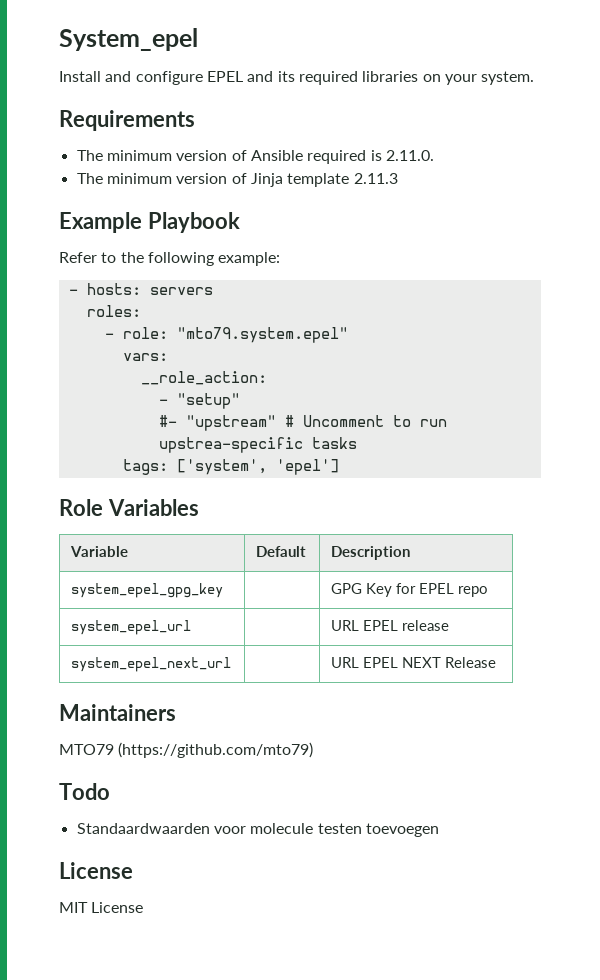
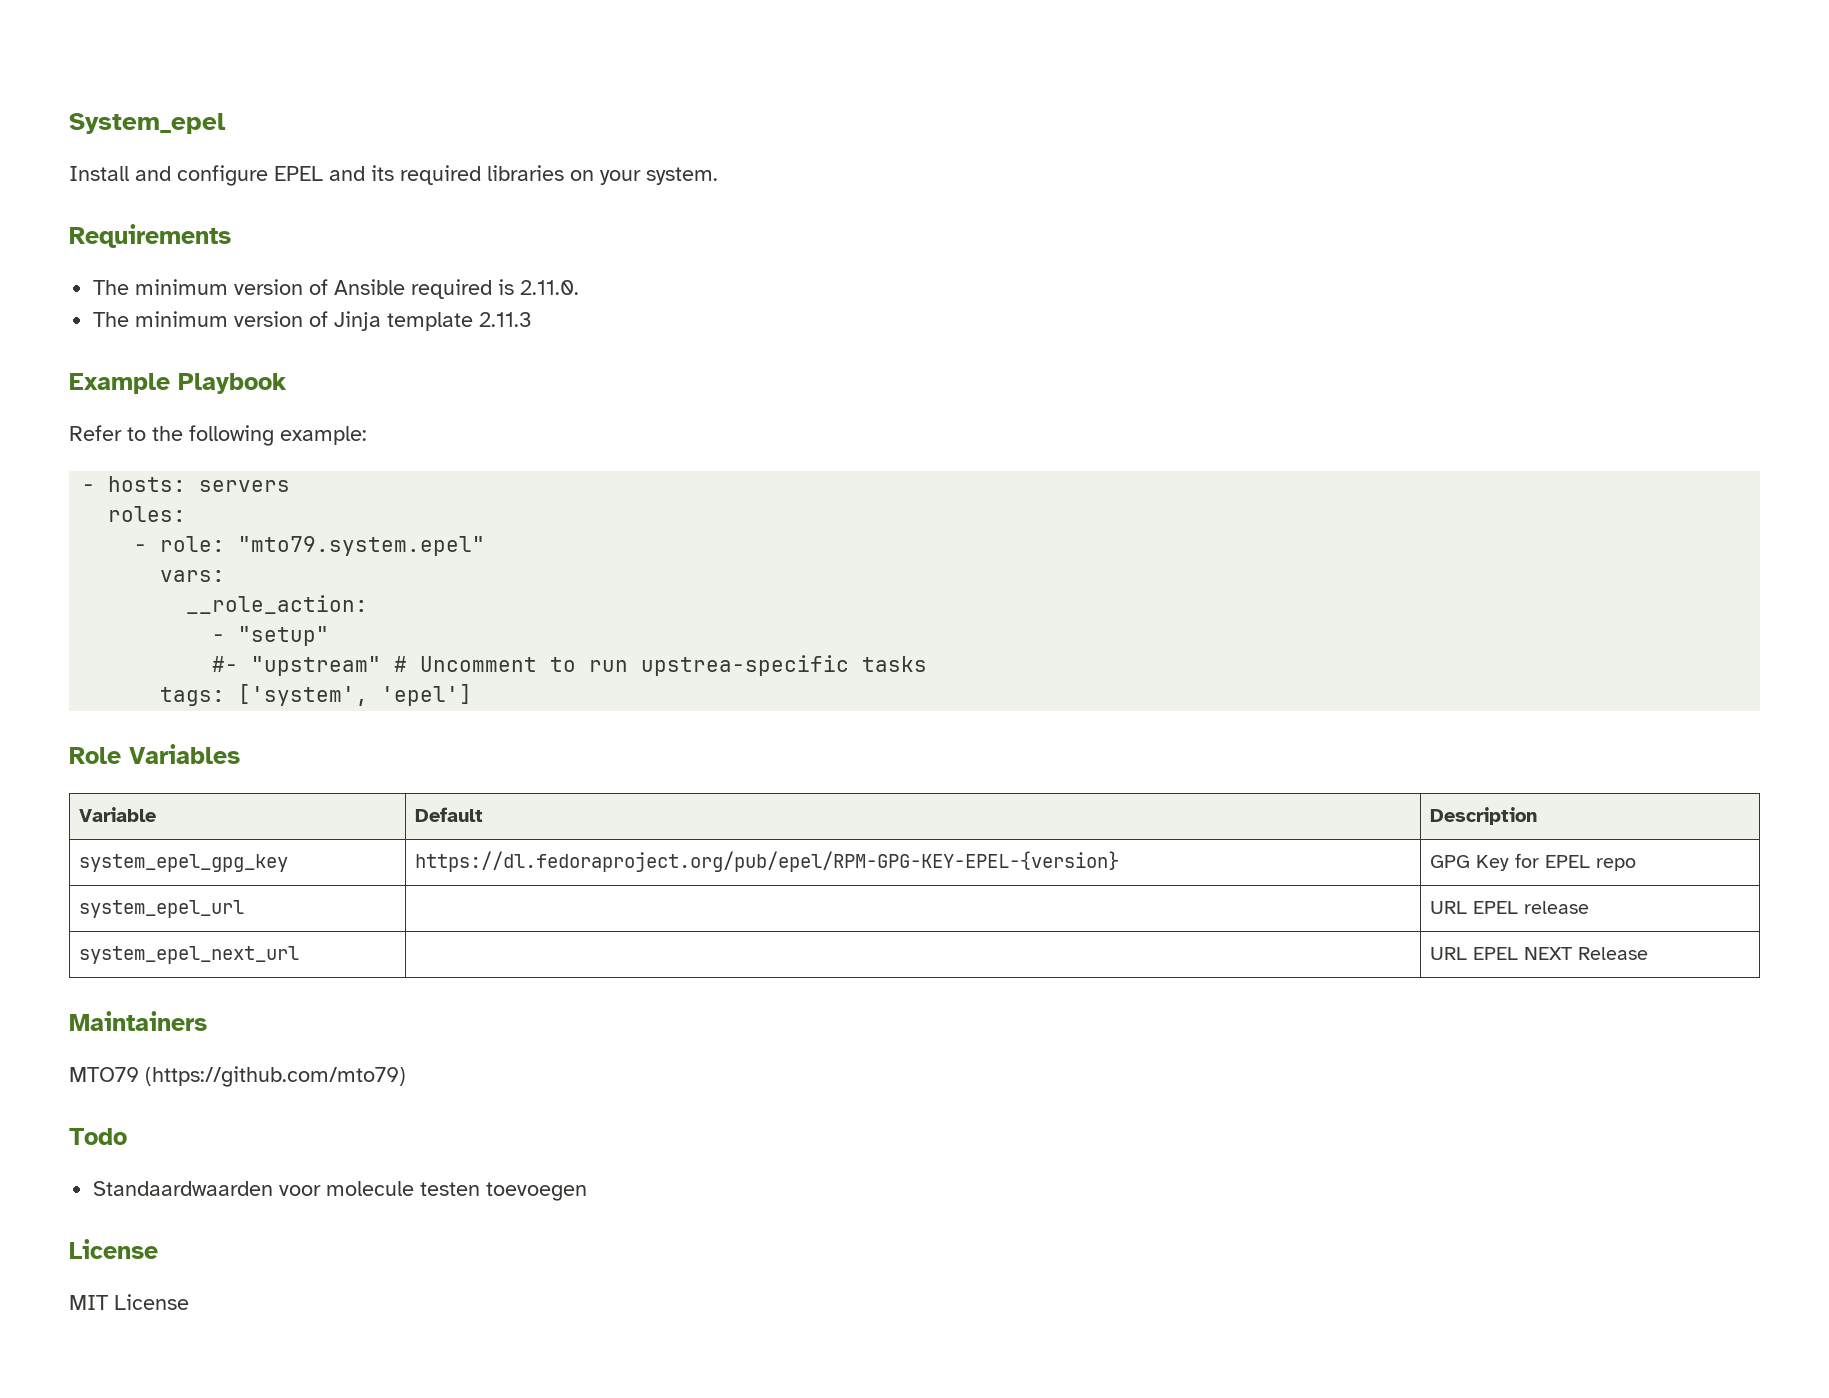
(224, 590) none -> [414,851,1119,872] https://dl.fedoraproject.org/pub/epel/RPM-GPG-KEY-EPEL-{version}

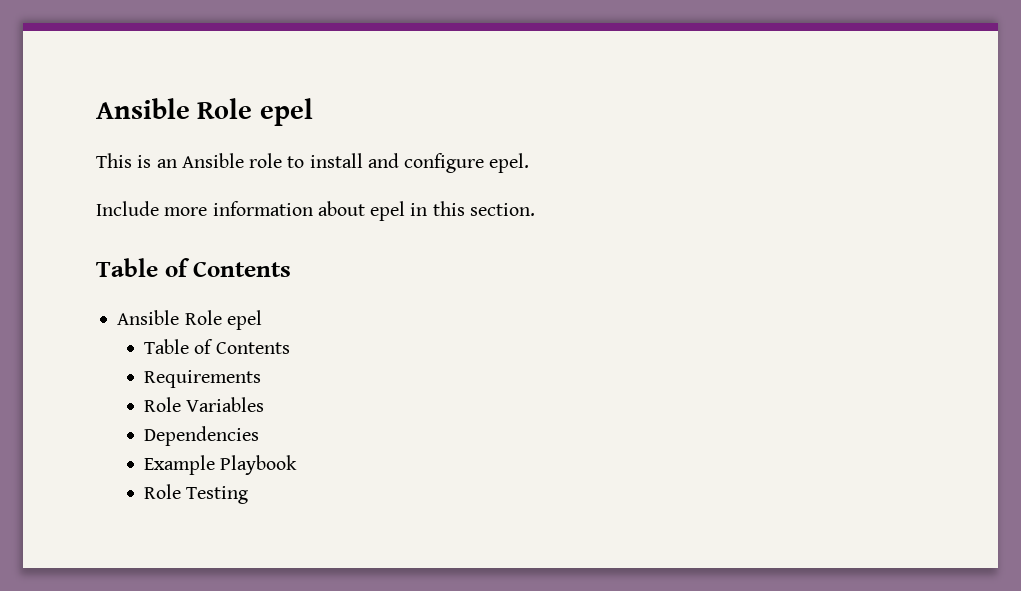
[69,113,226,134] [69,165,718,186] [69,224,231,248] [93,279,580,299] [93,311,533,331] [69,373,287,394] [69,425,367,446] [82,476,291,492] [108,506,187,522] [134,536,486,556] [160,570,226,582] [186,595,369,614] [212,626,330,646] [212,655,928,676] [160,684,473,706] [69,744,240,764] [78,807,156,822] [414,807,483,822] [1429,807,1537,825] [78,854,288,872] [414,851,1119,872] [1429,853,1636,871] [78,900,244,918] [1429,901,1589,914] [78,946,299,964] [1429,947,1648,960] [69,1011,207,1031] [69,1066,406,1087] [69,1128,127,1145] [93,1181,588,1201] [69,1239,158,1259] [69,1294,189,1310] System_epel // Install and configure EPEL and its required libraries on your system. // Requirements // The minimum version of Ansible required is 2.11.0. // The minimum version of Jinja template 2.11.3 // Example Playbook // Refer to the following example: // - hosts: servers // roles: // - role: "mto79.system.epel" // vars: // __role_action: // - "setup" // #- "upstream" # Uncomment to run upstrea-specific tasks // tags: ['system', 'epel'] // Role Variables // Variable | Default | Description // system_epel_gpg_key | https://dl.fedoraproject.org/pub/epel/RPM-GPG-KEY-EPEL-{version} | GPG Key for EPEL repo // system_epel_url | | URL EPEL release // system_epel_next_url | | URL EPEL NEXT Release // Maintainers // MTO79 (https://github.com/mto79) // Todo // Standaardwaarden voor molecule testen toevoegen // License // MIT License -> [96,98,313,126] [96,153,530,173] [96,201,535,221] [96,258,292,277] [117,310,262,330] [144,339,290,354] [144,370,262,388] [144,397,265,412] [144,426,260,446] [144,455,298,475] [144,484,249,504] Ansible Role epel // This is an Ansible role to install and configure epel. // Include more information about epel in this section. // Table of Contents // Ansible Role epel // Table of Contents // Requirements // Role Variables // Dependencies // Example Playbook // Role Testing

